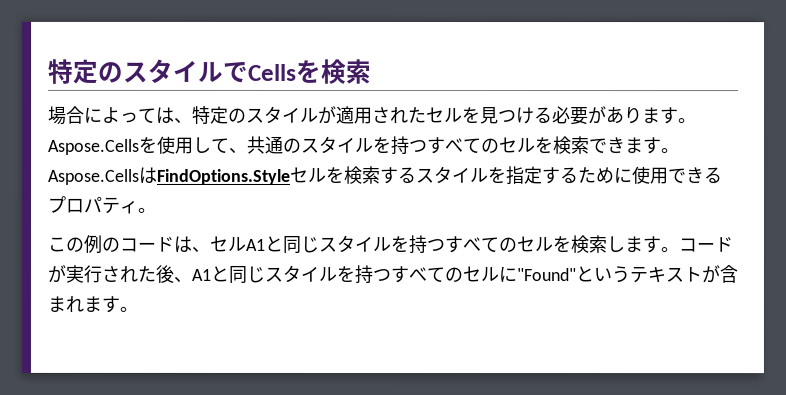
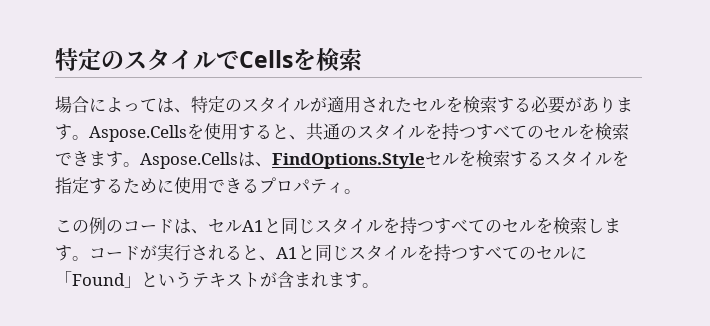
[480,107,535,125] 見つけ -> [463,96,514,113] 検索す
[193,136,230,153] して -> [238,124,289,140] すると
(158, 175) none -> [255,162,272,167] 、
[137,264,174,283] た後 -> [225,245,259,260] ると
[516,268,576,282] "Found" -> [55,271,141,288] 「Found」

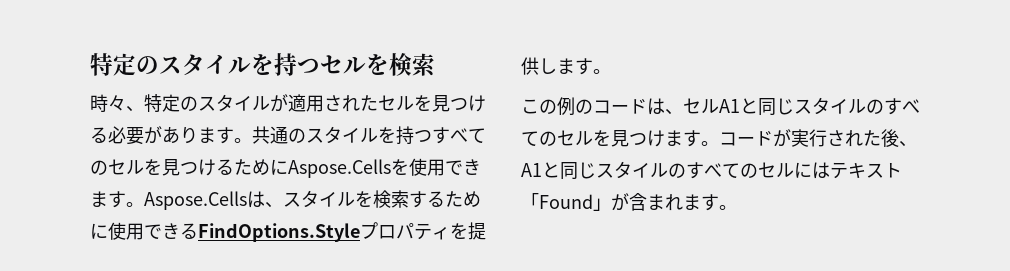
[55,48,293,71] 特定のスタイルでCells -> [90,53,366,76] 特定のスタイルを持つセル
[55,96,174,113] 場合によっては -> [90,94,126,112] 時々
[463,96,514,113] 検索す -> [432,95,486,112] 見つけ
[89,123,306,142] Aspose.Cellsを使用すると、 -> (252, 140) none
[595,123,629,140] 検索 -> [162,158,445,178] 見つけるためにAspose.Cellsを使用
[272,150,629,169] [55,177,89,194] FindOptions.Styleセルを検索するスタイルを指定 -> [283,190,409,208] スタイルを検索
(259, 185) none -> [198,223,360,242] FindOptions.Style
(344, 187) none -> [450,222,486,240] [521,57,593,75] を提供します
[383,217,604,234] を持つすべてのセルを検索し -> [866,98,920,115] [521,130,665,147] のすべてのセルを見つけ
[225,245,259,260] ると -> [863,129,899,147] た後
[417,244,468,261] を持つ -> [668,163,686,178] の
[55,271,260,288] 「Found」というテキスト -> [812,162,902,179] [521,193,611,211] はテキスト「Found」

